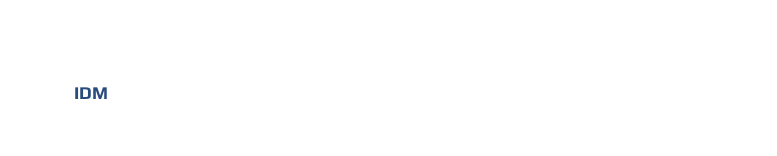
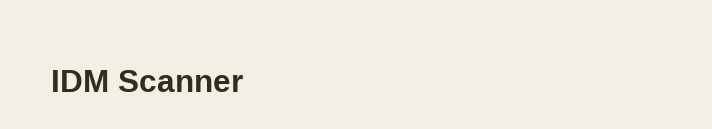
(108, 93) none -> [118,70,243,92] Scanner

